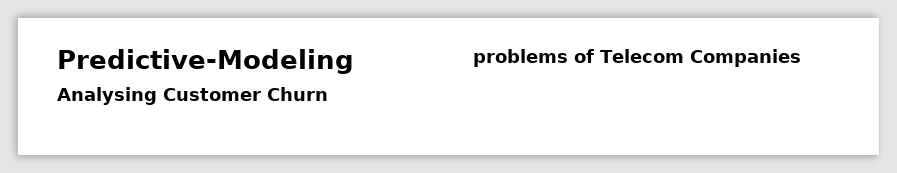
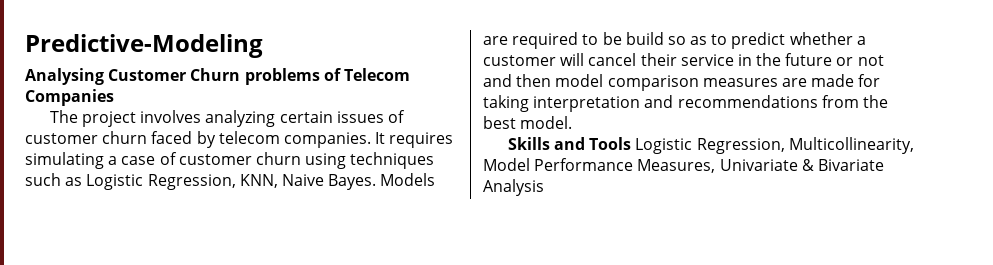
(801, 58) none -> [49,110,405,127] [25,131,454,148] [25,152,435,169] [25,173,436,190] [483,32,866,49] [483,53,884,66] [483,74,881,91] [483,95,888,112] [483,116,573,129] [507,137,914,154] [483,158,884,173] [483,179,544,196] // The project involves analyzing certain issues of customer churn faced by telecom companies. It requires simulating a case of customer churn using techniques such as Logistic Regression, KNN, Naive Bayes. Models are required to be build so as to predict whether a customer will cancel their service in the future or not and then model comparison measures are made for taking interpretation and recommendations from the best model. // Skills and Tools Logistic Regression, Multicollinearity, Model Performance Measures, Univariate & Bivariate Analysis

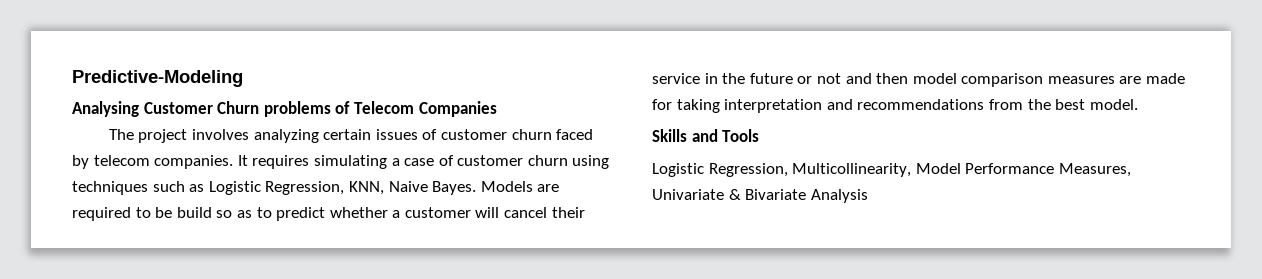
(632, 143) none -> (760, 135) //

